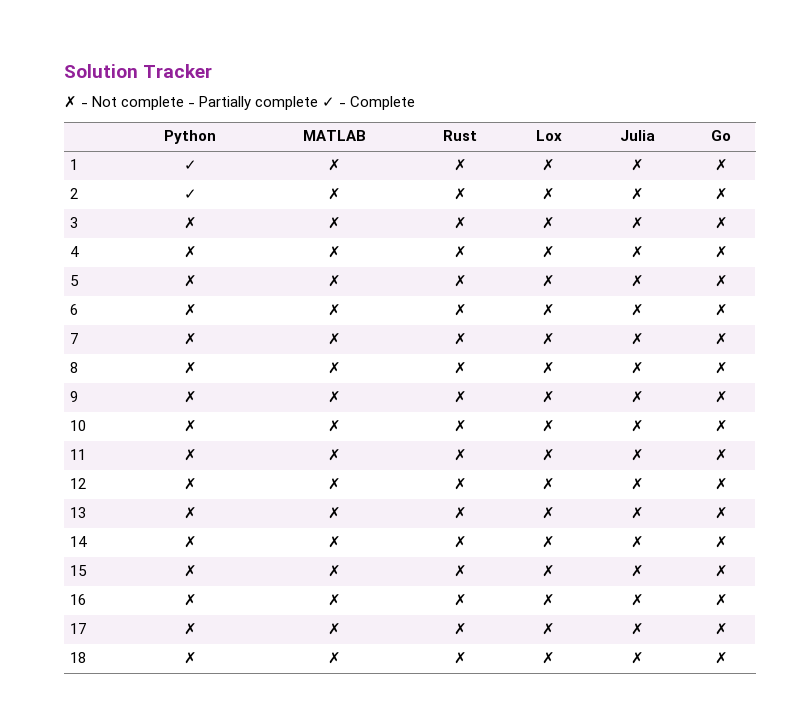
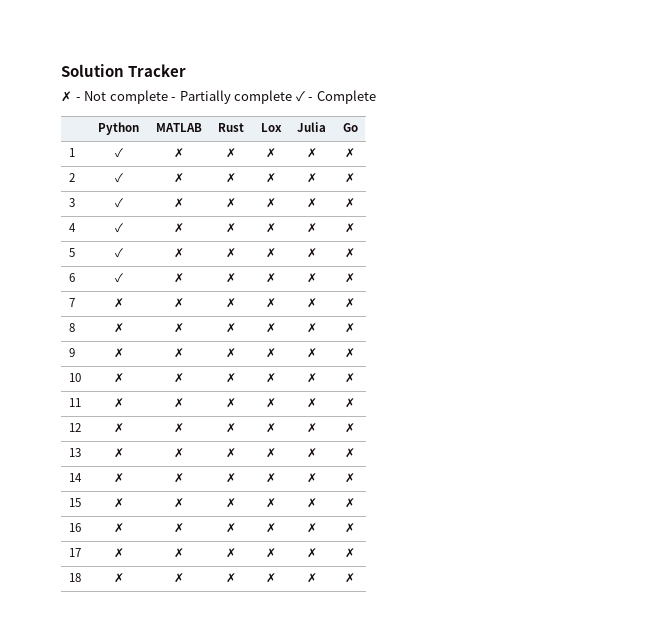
[183,217,197,229] ✗ -> [114,198,123,208] ✓
[183,246,197,258] ✗ -> [114,223,123,233] ✓
[183,275,197,287] ✗ -> [114,248,123,258] ✓
[183,304,197,316] ✗ -> [114,273,123,283] ✓

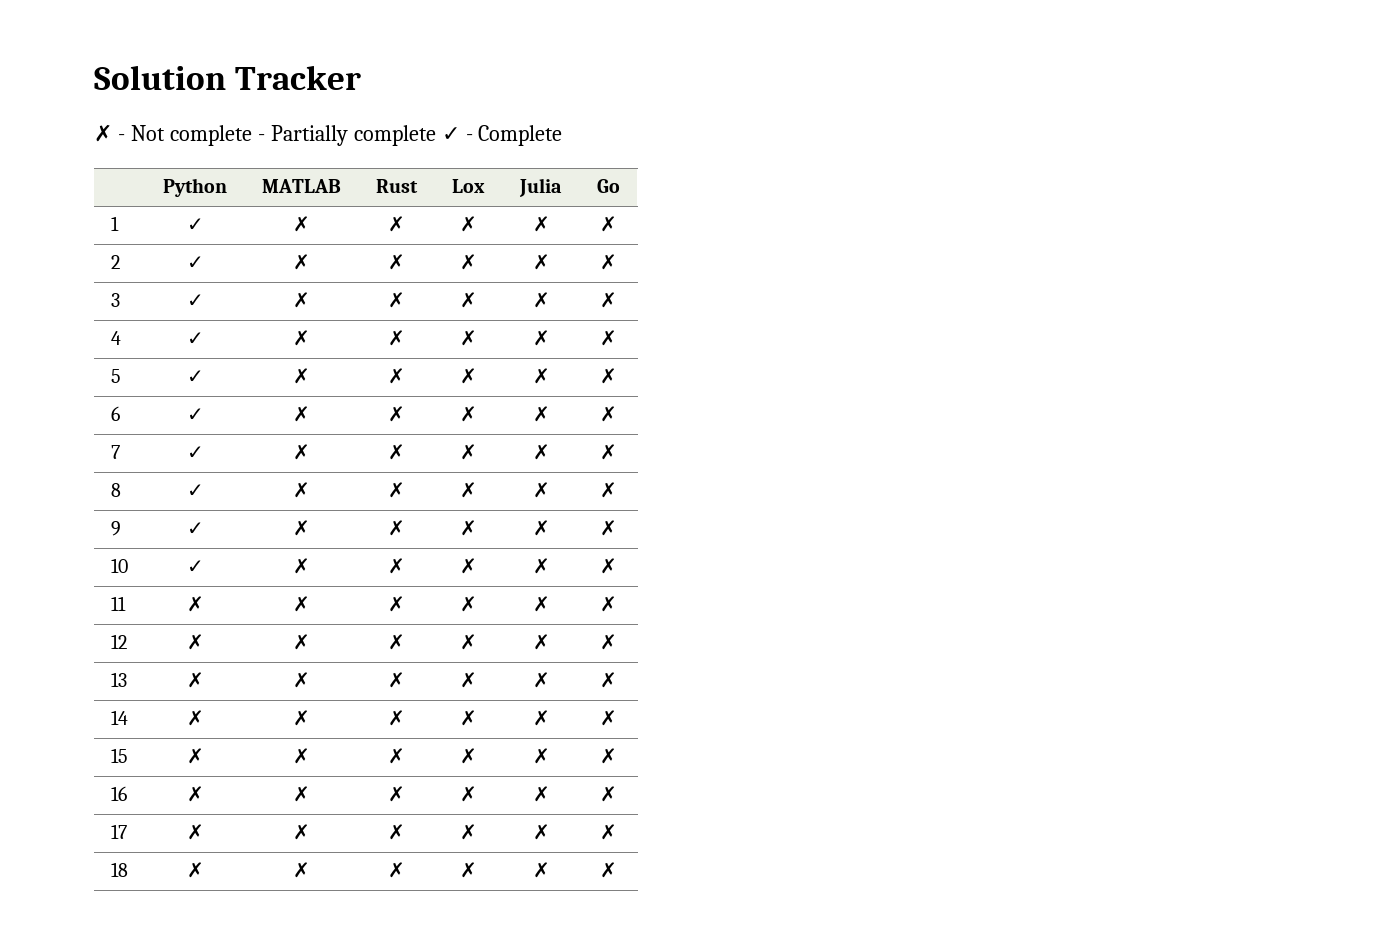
[113,298,124,308] ✗ -> [186,446,204,459] ✓
[113,323,124,333] ✗ -> [186,484,204,497] ✓
[113,348,124,358] ✗ -> [186,522,204,535] ✓
[113,373,124,383] ✗ -> [186,560,204,573] ✓

